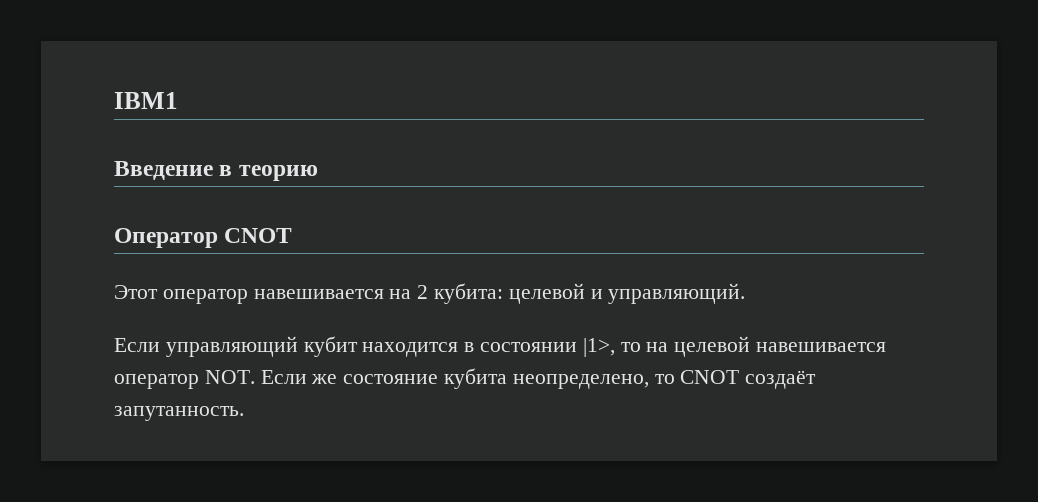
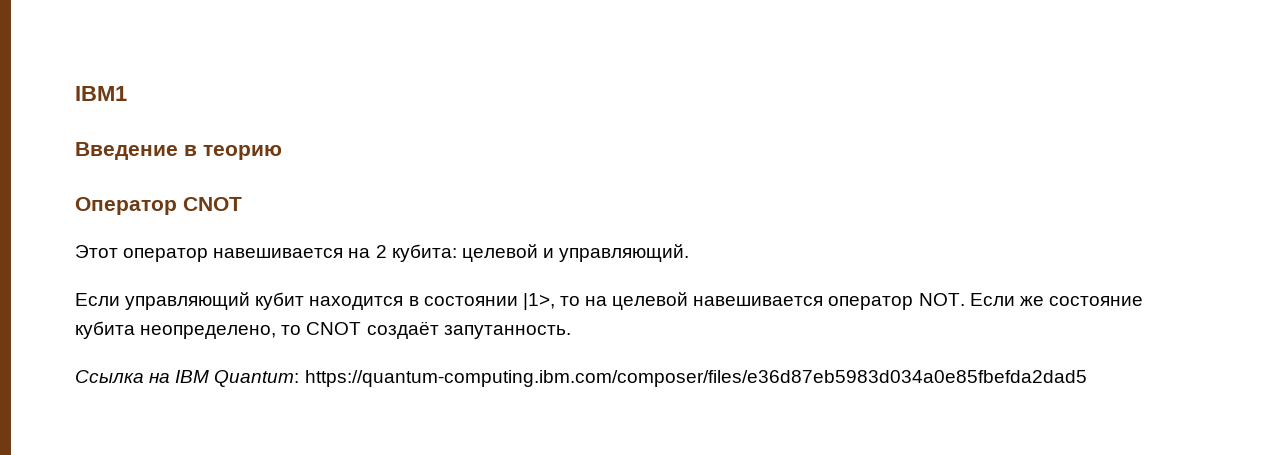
(244, 413) none -> [75,370,1087,387] // Ссылка на IBM Quantum: https://quantum-computing.ibm.com/composer/files/e36d87eb5983d034a0e85fbefda2dad5

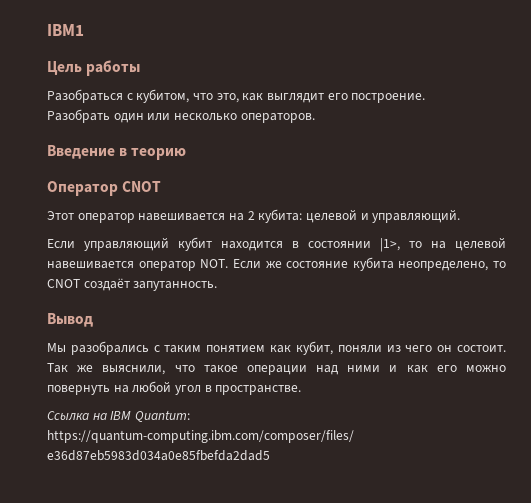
(127, 93) none -> [47,60,141,76] [47,89,426,103] [47,109,315,123] // Цель работы // Разобраться с кубитом, что это, как выглядит его построение. // Разобрать один или несколько операторов.
(571, 332) none -> [47,313,93,327] [47,341,506,355] [47,363,506,375] [47,381,302,395] // Вывод // Мы разобрались с таким понятием как кубит, поняли из чего он состоит. Так же выяснили, что такое операции над ними и как его можно повернуть на любой угол в пространстве.

